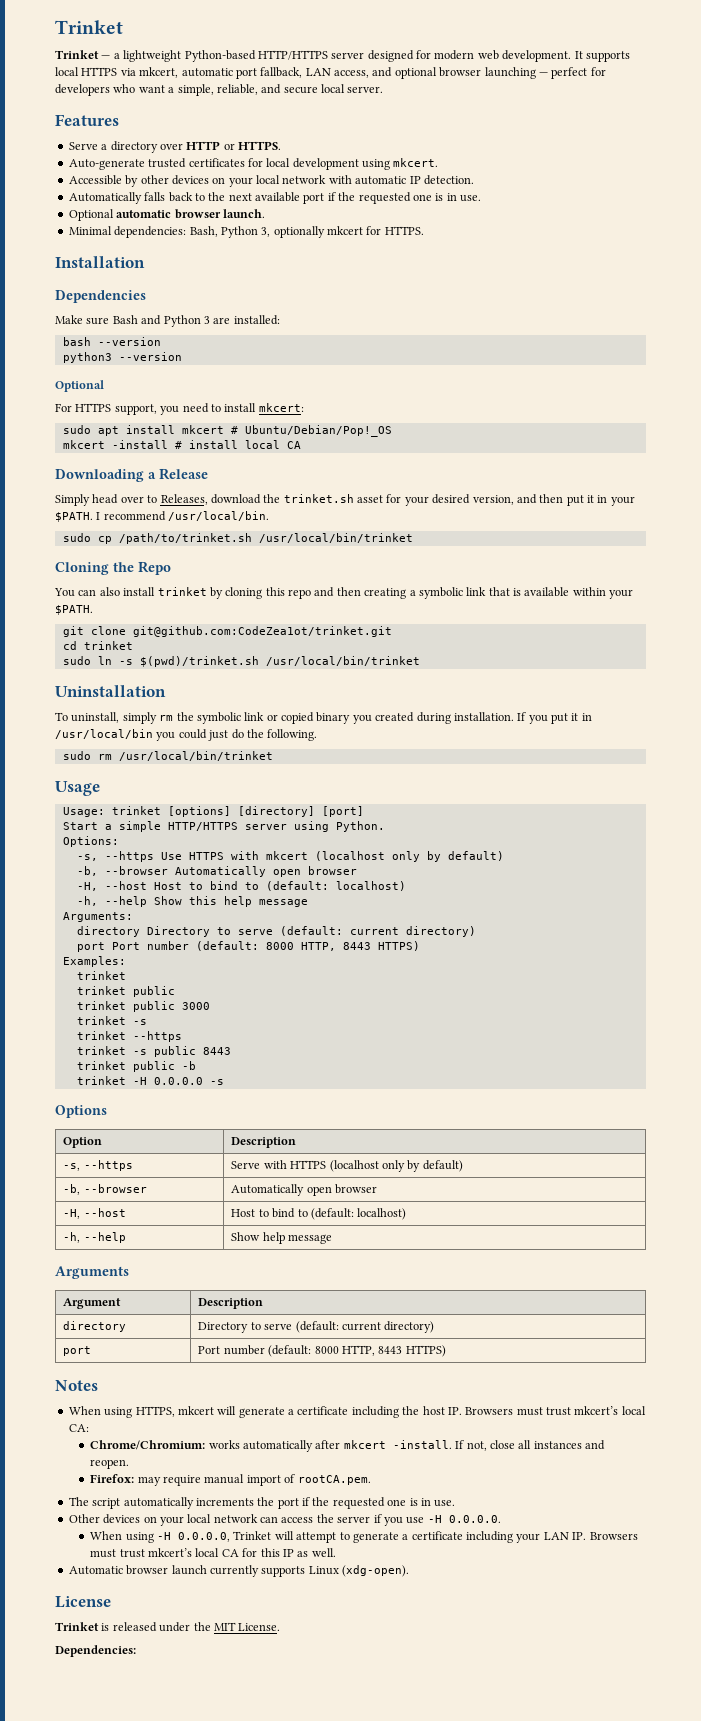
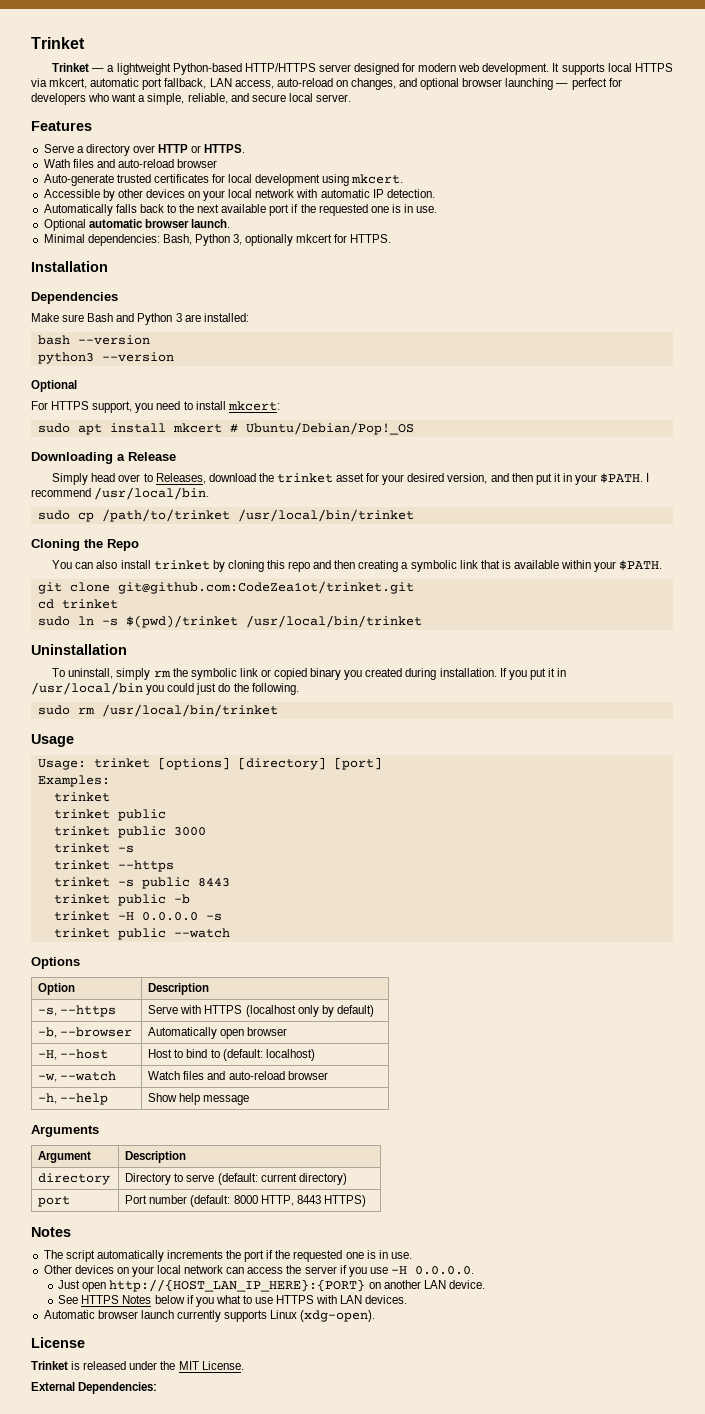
(369, 74) none -> [276,78,396,90] auto-reload on changes,
(281, 145) none -> [43,159,218,168] // Wath files and auto-reload browser
[62,440,301,449] // mkcert -install # install local CA -> (414, 428) none
[283,494,354,503] trinket.sh -> [276,473,333,483] trinket
[118,533,252,544] /path/to/trinket.sh -> [101,509,230,522] /path/to/trinket
[139,656,259,667] $(pwd)/trinket.sh -> [125,615,238,628] $(pwd)/trinket
[62,821,385,832] [62,836,119,847] [76,851,504,862] [76,866,357,877] [76,881,406,891] [76,896,308,907] [62,912,133,922] [76,926,476,937] [76,941,420,952] // Start a simple HTTP/HTTPS server using Python. // Options: // -s, --https Use HTTPS with mkcert (localhost only by default) // -b, --browser Automatically open browser // -H, --host Host to bind to (default: localhost) // -h, --help Show this help message // Arguments: // directory Directory to serve (default: current directory) // port Port number (default: 8000 HTTP, 8443 HTTPS) -> (382, 763) none
(224, 1082) none -> [53,928,230,940] // trinket public --watch
(407, 1214) none -> [38,1071,117,1082] [148,1071,328,1080] // -w, --watch | Watch files and auto-reload browser
[68,1406,646,1418] [68,1424,89,1432] [90,1440,605,1452] [90,1459,130,1469] [90,1474,371,1486] // When using HTTPS, mkcert will generate a certificate including the host IP. Browsers must trust mkcert’s local CA: // Chrome/Chromium: works automatically after mkcert -install. If not, close all instances and reopen. // Firefox: may require manual import of rootCA.pem. -> (71, 1232) none
[90,1531,638,1543] [90,1548,336,1558] When using -H 0.0.0.0, Trinket will attempt to generate a certificate including your LAN IP. Browsers must trust mkcert’s local CA for this IP as well. -> [58,1279,485,1292] [58,1295,408,1307] Just open http://{HOST_LAN_IP_HERE}:{PORT} on another LAN device. // See HTTPS Notes below if you what to use HTTPS with LAN devices.
(281, 1627) none -> [31,1382,75,1391] External

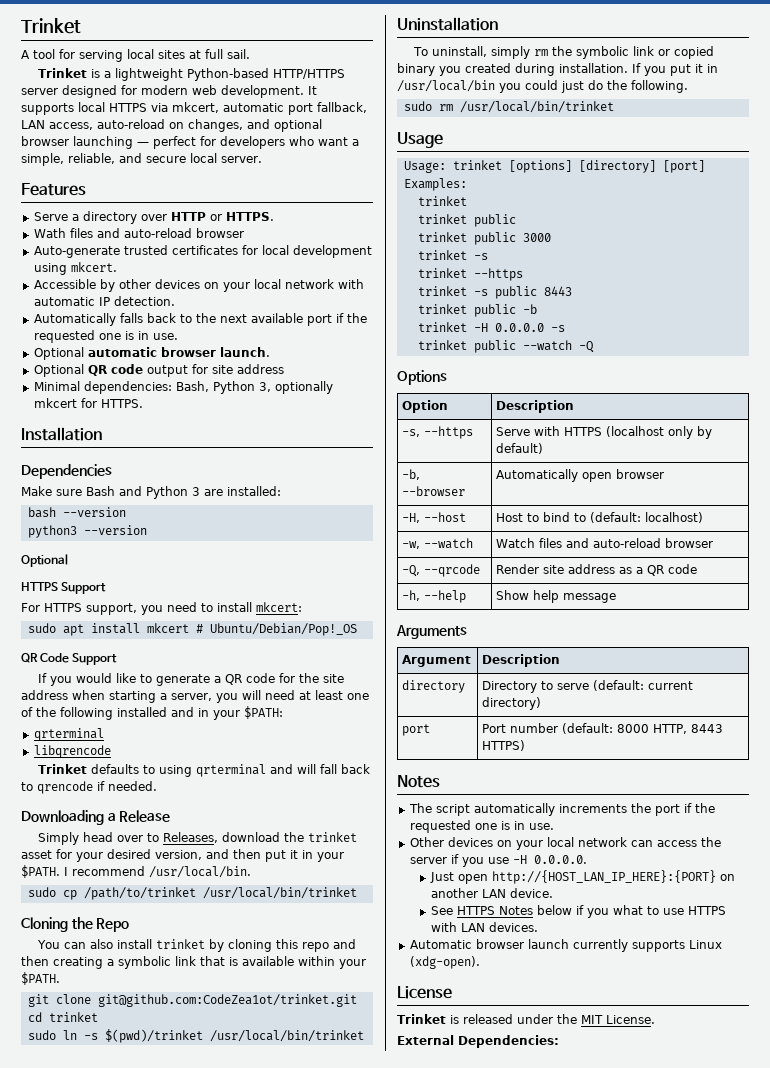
[31,37,85,49] [52,63,105,72] Trinket // Trinket — -> [21,18,81,34] [21,49,250,62] [38,68,100,78] Trinket // A tool for serving local sites at full sail. // Trinket is
(230, 223) none -> [33,364,284,377] // Optional QR code output for site address
(77, 386) none -> [21,582,107,594] // HTTPS Support
(414, 428) none -> [21,653,118,665] [38,673,345,686] [21,690,369,703] [21,706,283,720] [33,728,104,741] [33,745,111,758] [38,764,370,777] [21,781,157,794] // QR Code Support // If you would like to generate a QR code for the site address when starting a server, you will need at least one of the following installed and in your $PATH: // qrterminal // libqrencode // Trinket defaults to using qrterminal and will fall back to qrencode if needed.
(230, 933) none -> [578,341,594,353] -Q
(328, 1075) none -> [402,564,481,577] [496,564,698,576] // -Q, --qrcode | Render site address as a QR code

